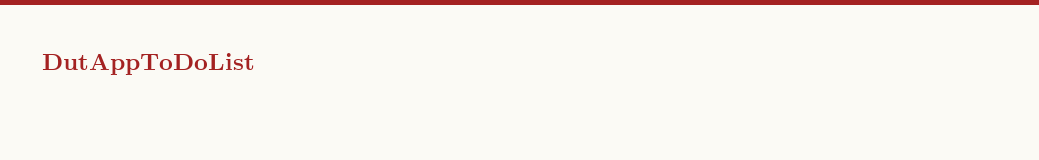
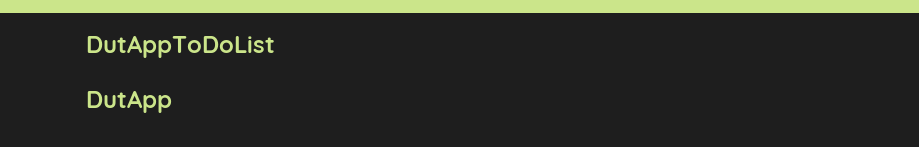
(255, 64) none -> [86,90,172,113] // DutApp

